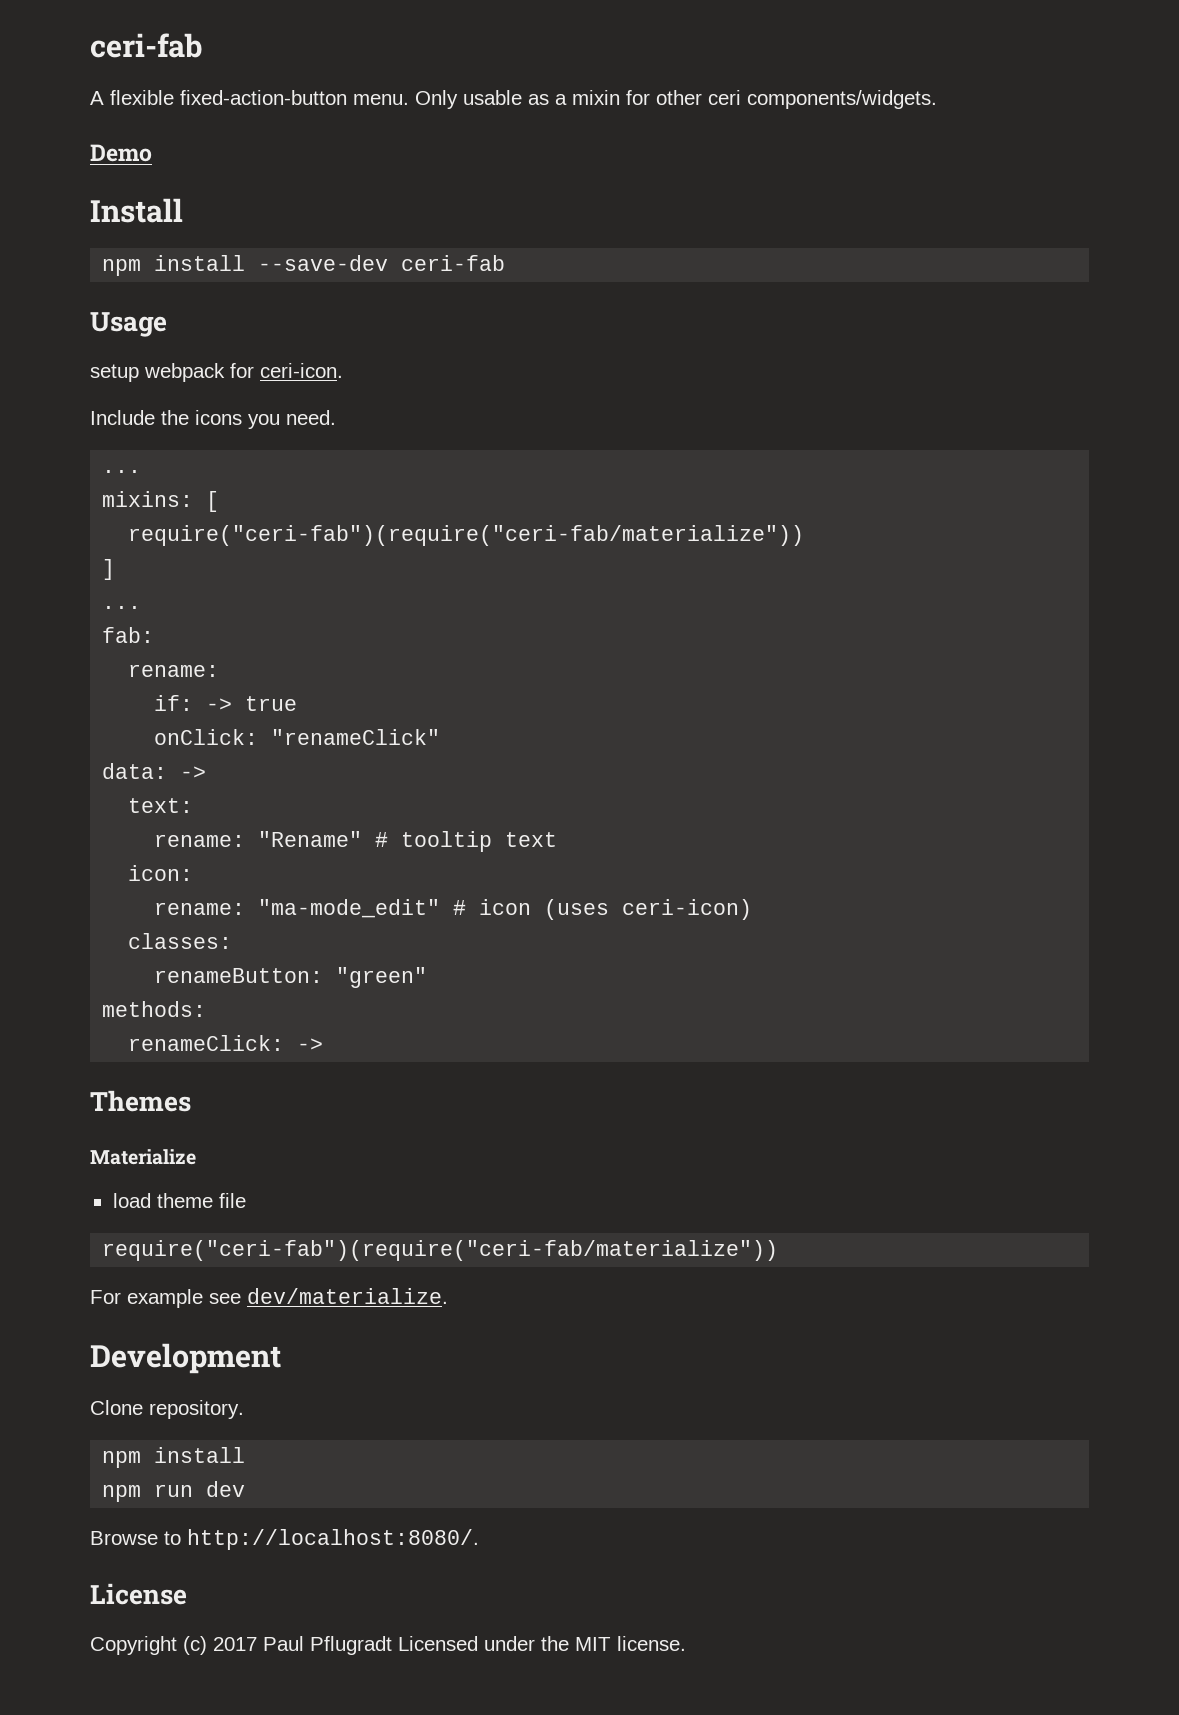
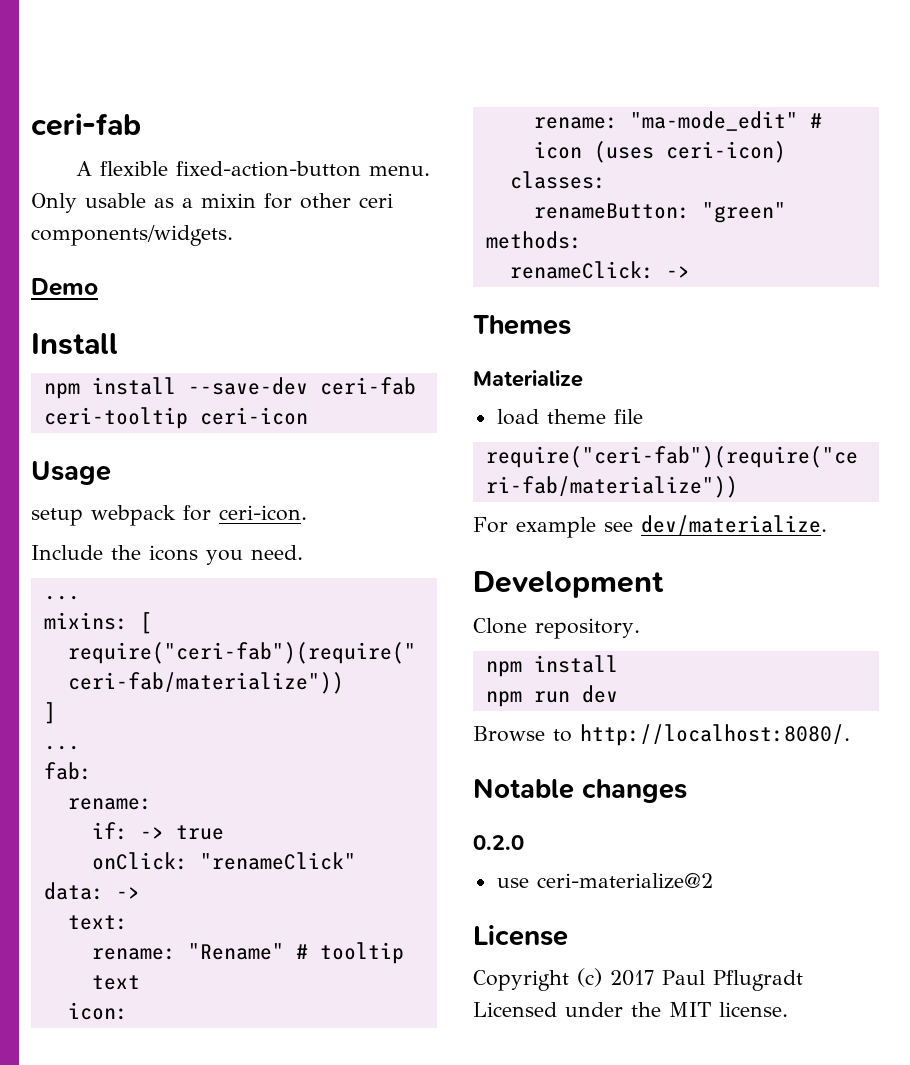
(506, 263) none -> [43,407,308,429] ceri-tooltip ceri-icon
(479, 1539) none -> [473,778,687,803] [473,835,524,850] [496,873,713,889] // Notable changes // 0.2.0 // use ceri-materialize@2

